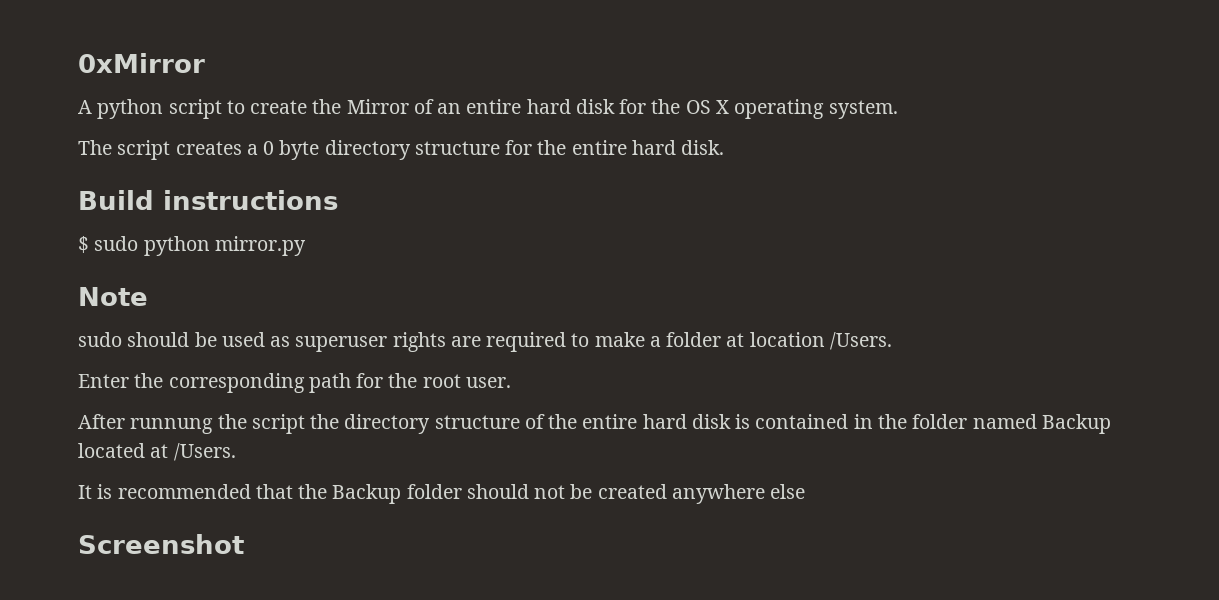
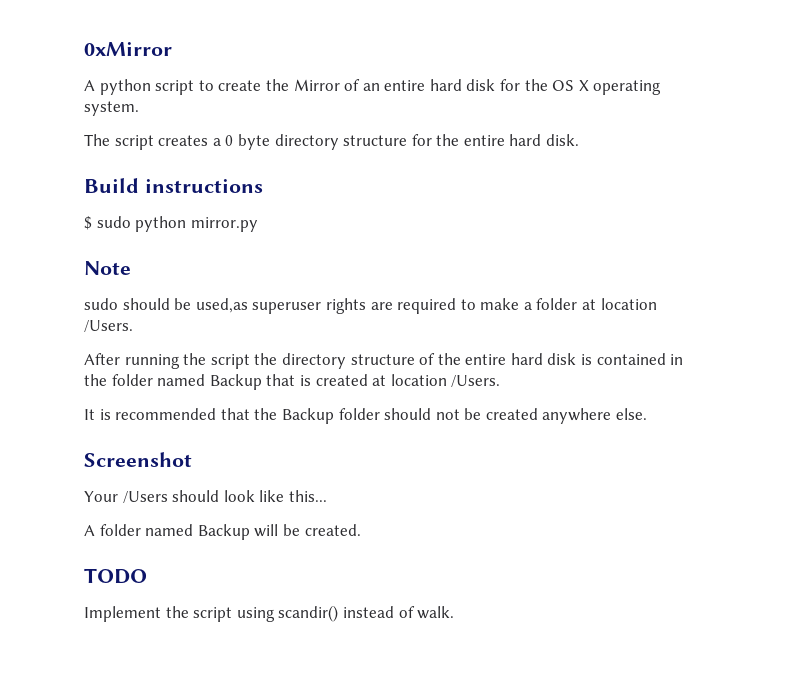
[221,332,291,347] used as -> [195,298,248,313] used,as
[78,373,511,393] // Enter the corresponding path for the root user. -> (133, 326) none
[130,418,214,434] runnung -> [124,354,180,369] running
[78,443,169,458] located at -> [266,374,447,386] that is created at location
[770,484,806,499] else -> [616,408,648,420] else.
(244, 544) none -> [84,490,327,503] [84,524,361,540] [84,568,147,584] [84,605,455,622] // Your /Users should look like this... // A folder named Backup will be created. // TODO // Implement the script using scandir() instead of walk.

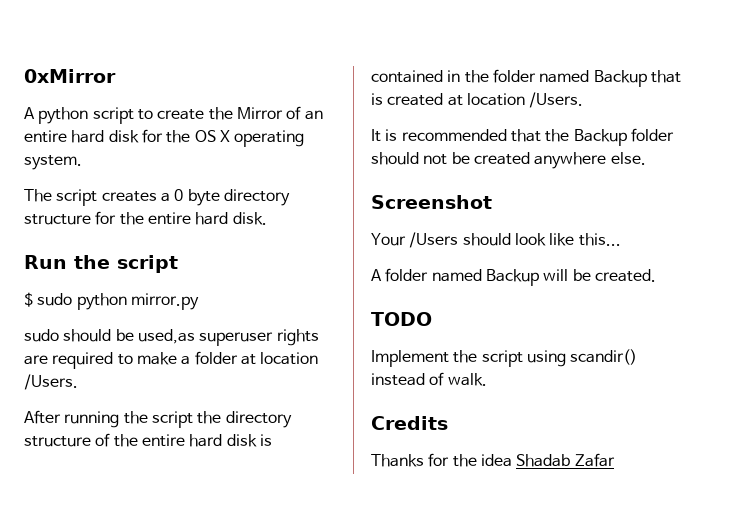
[84,178,263,193] Build instructions -> [24,255,178,273] Run the script
[84,261,131,275] // Note -> (199, 301) none
(455, 612) none -> [371,416,448,430] [371,453,615,467] // Credits // Thanks for the idea Shadab Zafar

